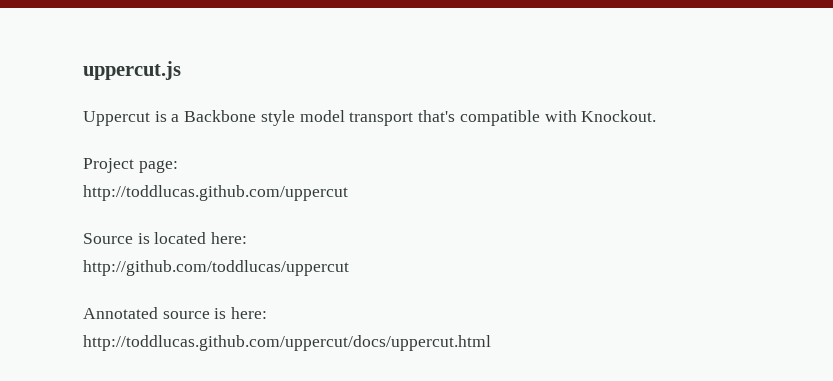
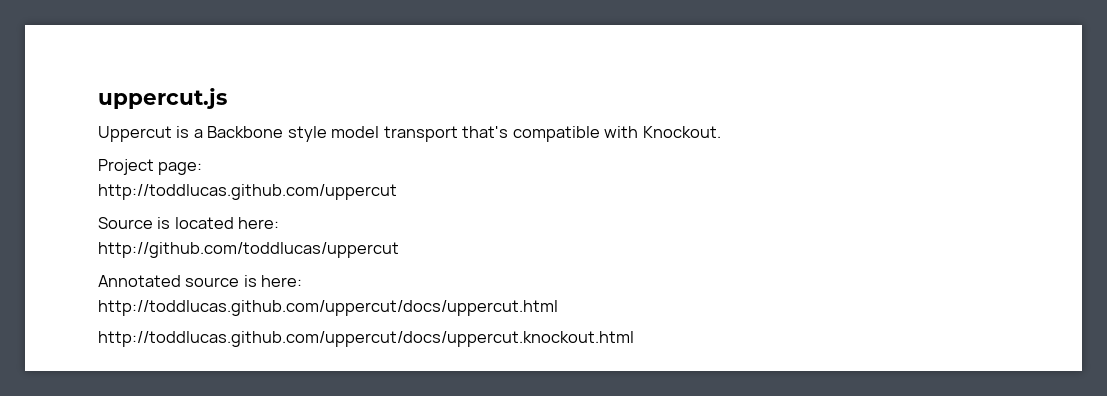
(491, 343) none -> [98,331,634,347] // http://toddlucas.github.com/uppercut/docs/uppercut.knockout.html

